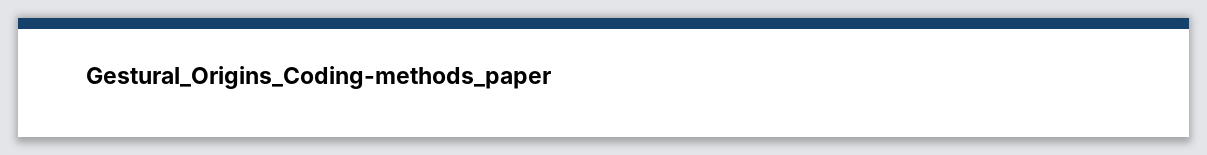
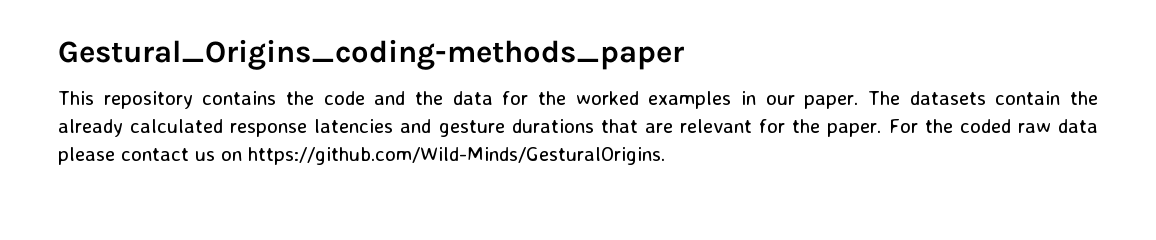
[86,66,551,89] Gestural_Origins_Coding-methods_paper -> [58,39,684,70] [58,91,1098,109] [58,119,1099,137] [58,147,665,165] Gestural_Origins_coding-methods_paper // This repository contains the code and the data for the worked examples in our paper. The datasets contain the already calculated response latencies and gesture durations that are relevant for the paper. For the coded raw data please contact us on https://github.com/Wild-Minds/GesturalOrigins.

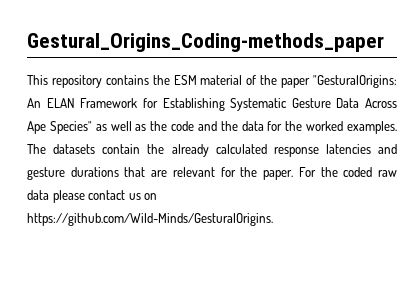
[58,39,684,70] Gestural_Origins_coding-methods_paper -> [27,33,384,52] Gestural_Origins_Coding-methods_paper
(315, 98) none -> [173,75,397,88] [27,98,397,111] [27,121,168,134] ESM material of the paper "GesturalOrigins: An ELAN Framework for Establishing Systematic Gesture Data Across Ape Species" as well as the
[648,91,859,109] examples in our paper. -> [347,121,397,134] examples.

